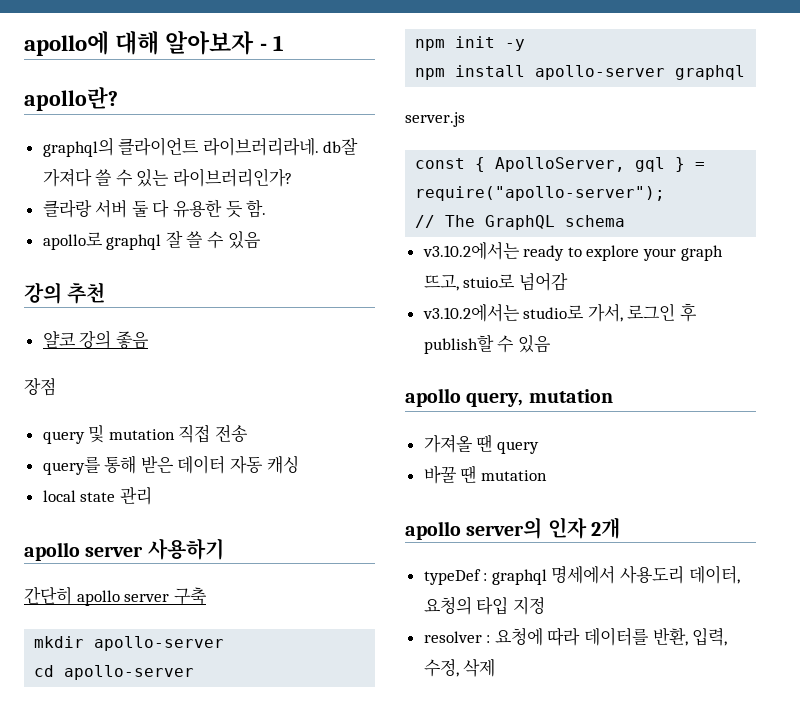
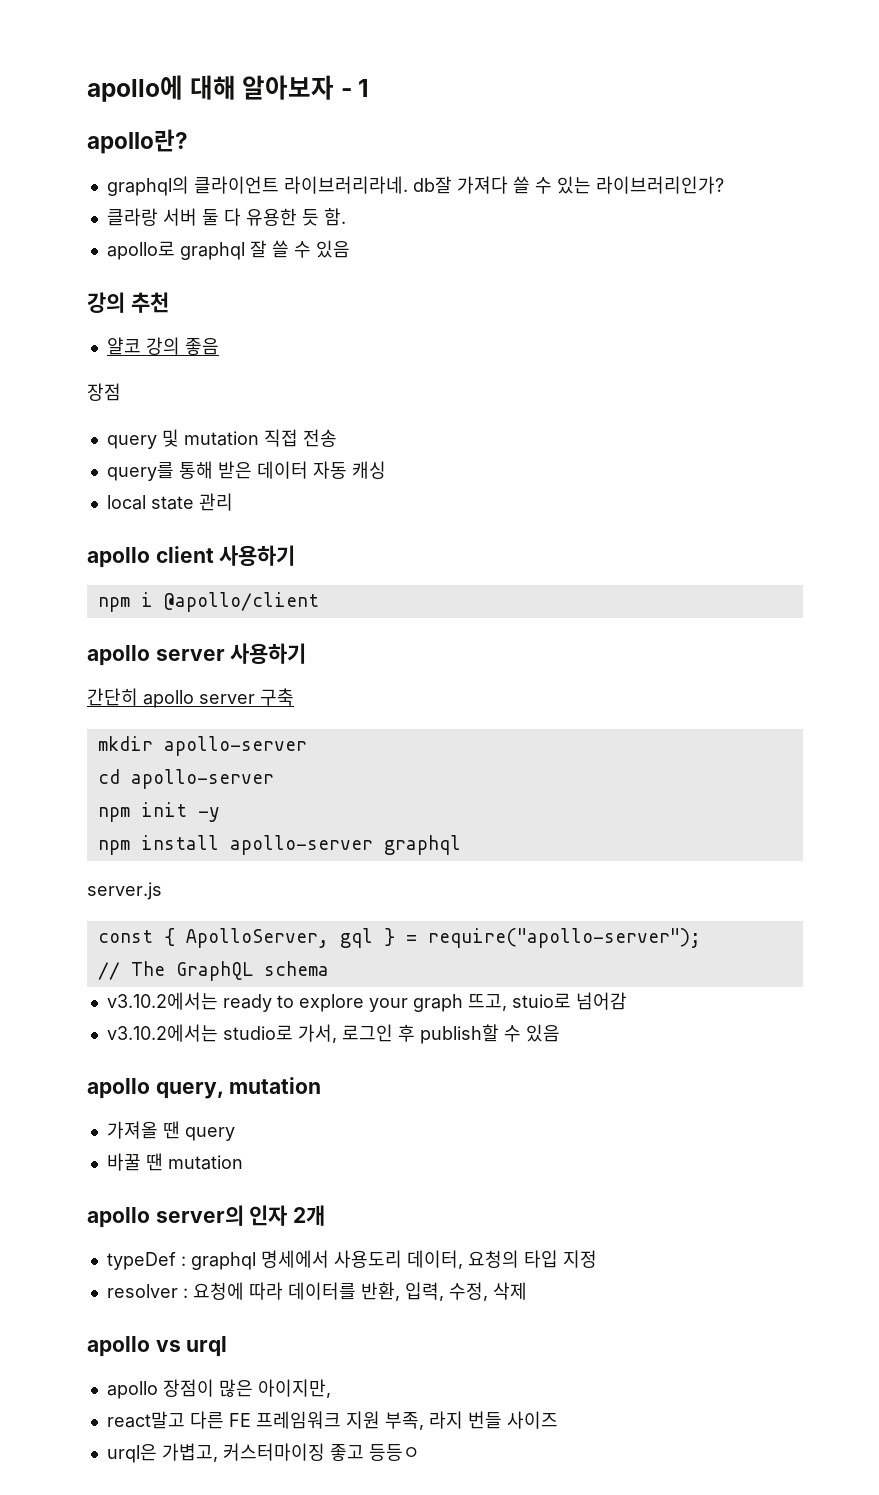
(152, 496) none -> [87,545,296,568] [97,592,319,612] // apollo client 사용하기 // npm i @apollo/client
(496, 667) none -> [87,1336,228,1357] [106,1379,331,1399] [106,1411,558,1430] [106,1443,420,1463] // apollo vs urql // apollo 장점이 많은 아이지만, // react말고 다른 FE 프레임워크 지원 부족, 라지 번들 사이즈 // urql은 가볍고, 커스터마이징 좋고 등등ㅇ

